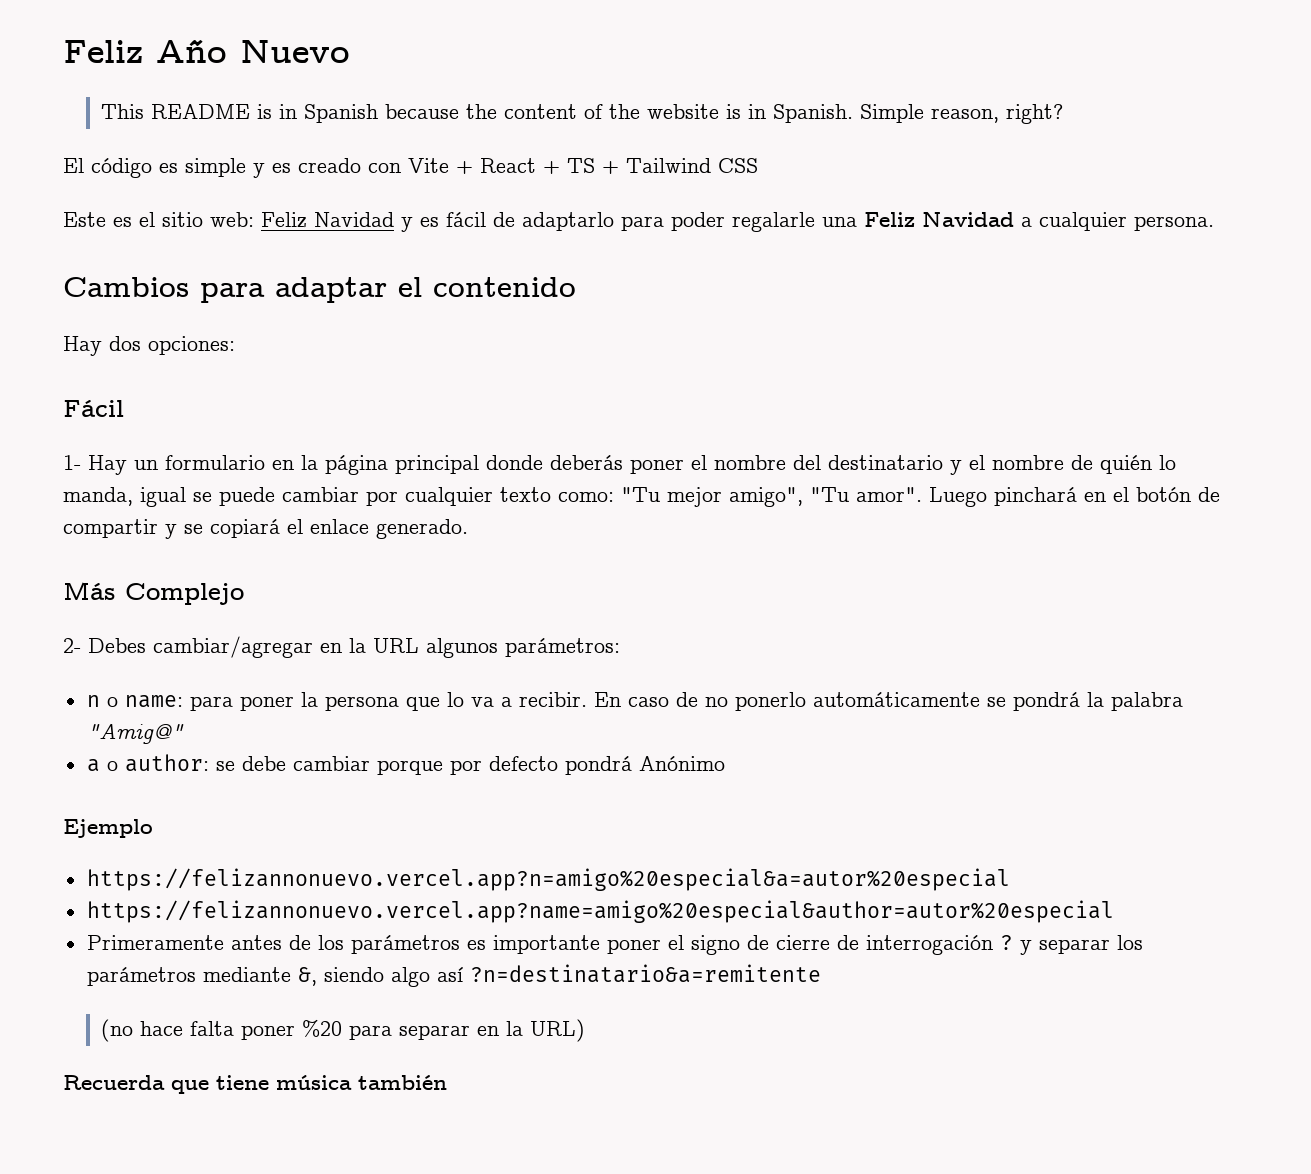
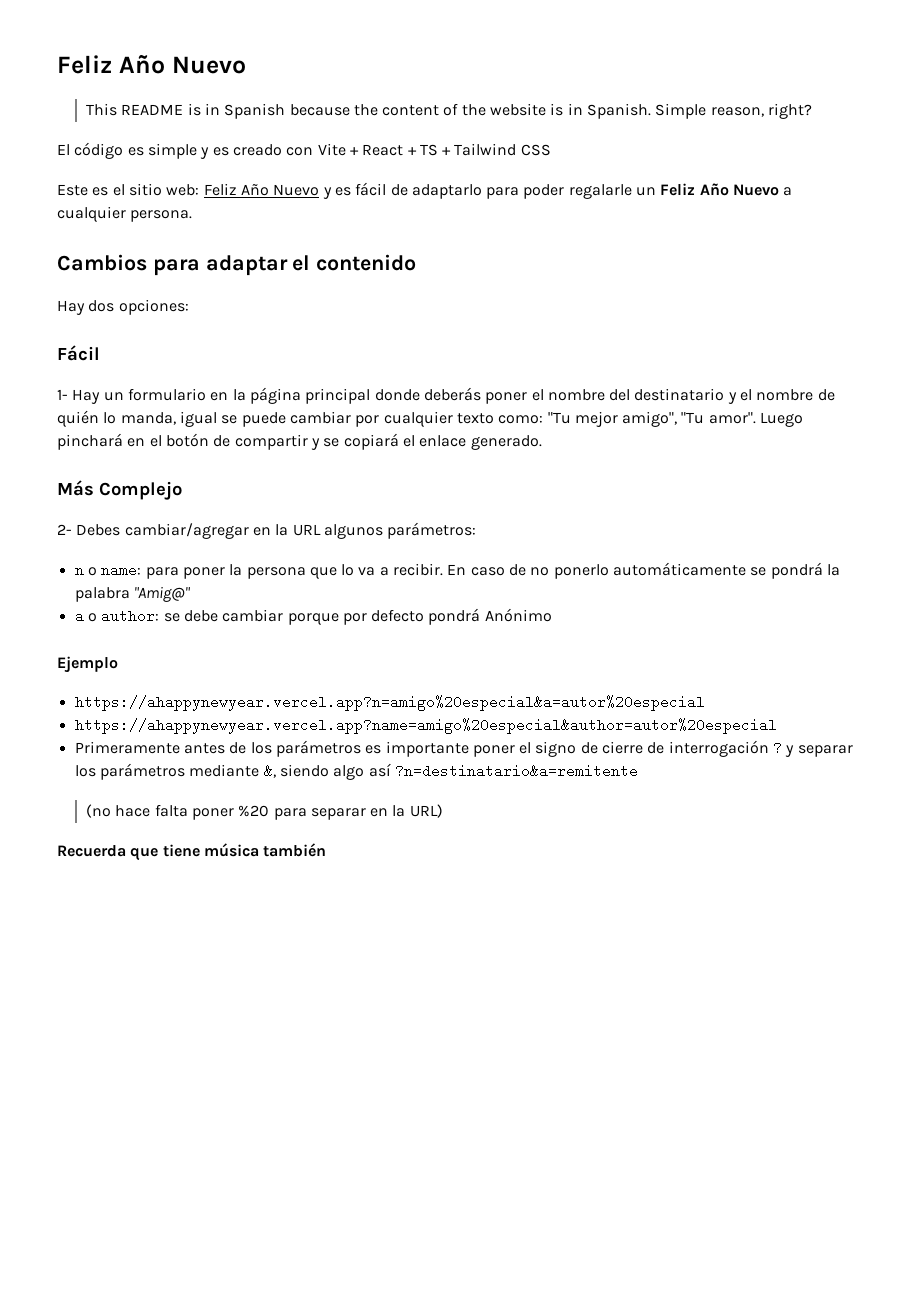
[314,212,394,227] Navidad -> [240,184,320,196] Año Nuevo
[822,212,1014,227] una Feliz Navidad -> [636,183,780,196] un Feliz Año Nuevo
[86,868,1010,891] [86,900,1114,923] https://felizannonuevo.vercel.app?n=amigo%20especial&a=autor%20especial // https://felizannonuevo.vercel.app?name=amigo%20especial&author=autor%20especial -> [74,695,705,711] [74,718,777,734] https://ahappynewyear.vercel.app?n=amigo%20especial&a=autor%20especial // https://ahappynewyear.vercel.app?name=amigo%20especial&author=autor%20especial

